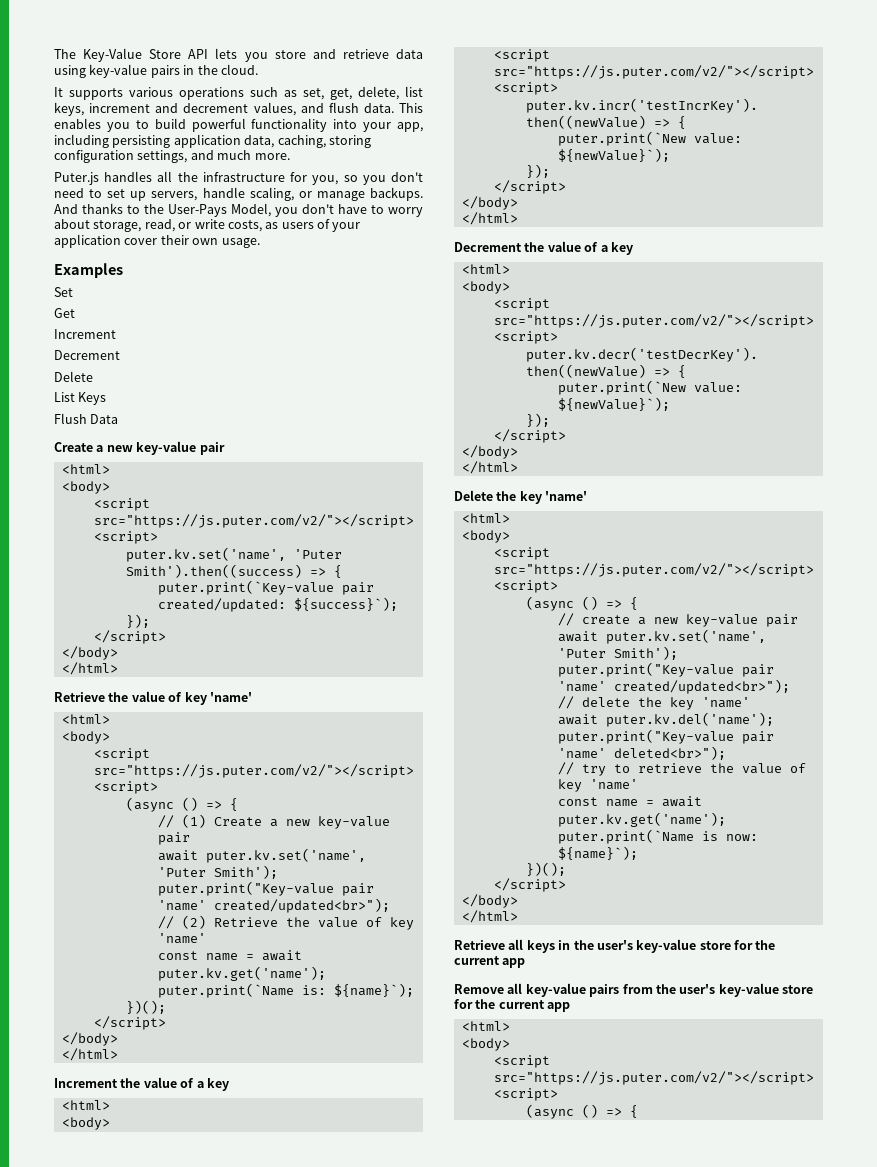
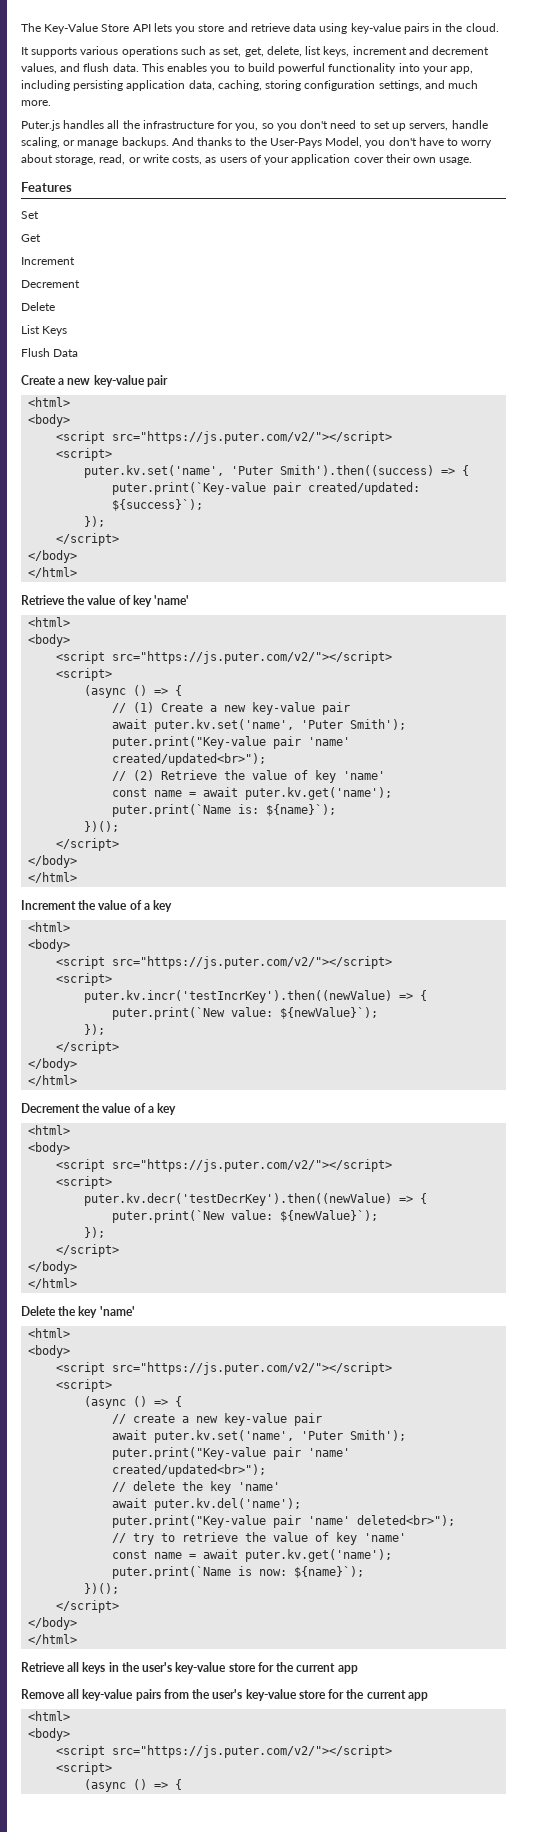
[54,263,123,278] Examples -> [21,182,72,192] Features

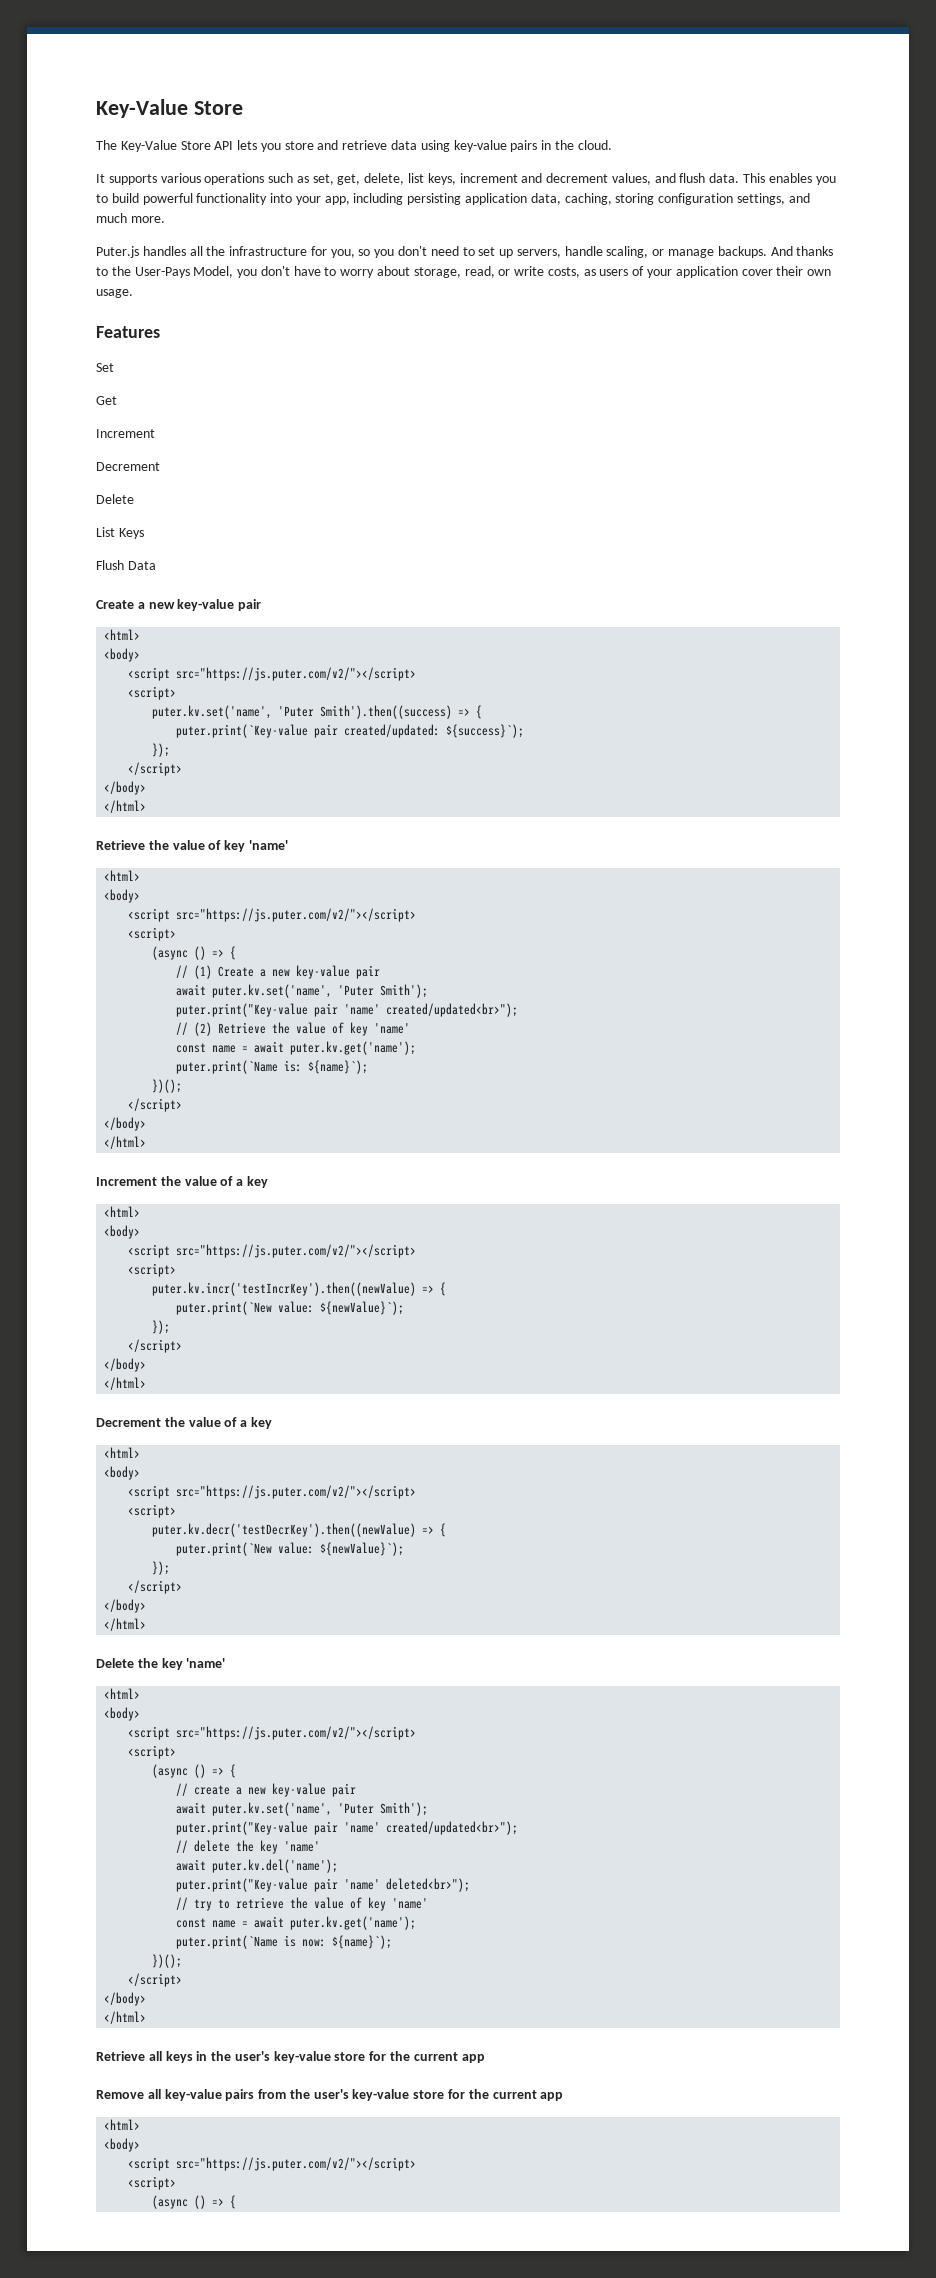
(21, 27) none -> [96,99,243,118] Key-Value Store //

